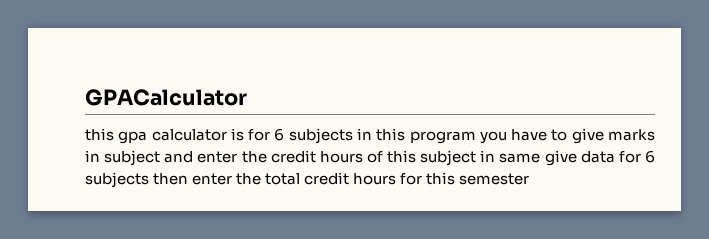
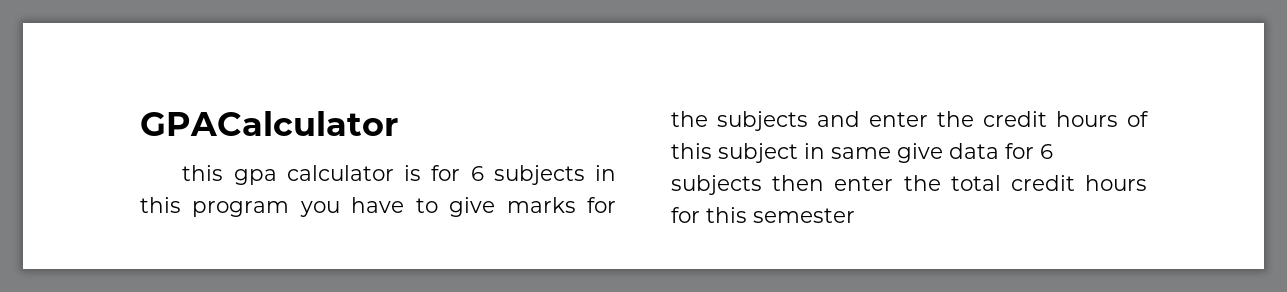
[85,150,161,166] in subject -> [587,197,616,213] [671,111,808,131] for the subjects

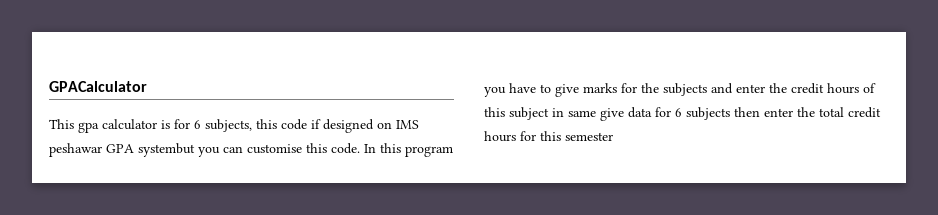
[182,165,224,181] this -> [49,119,74,129] This
[493,165,616,185] subjects in -> [205,119,419,133] [49,143,376,157] subjects, this code if designed on IMS peshawar GPA systembut you can customise this code. In

